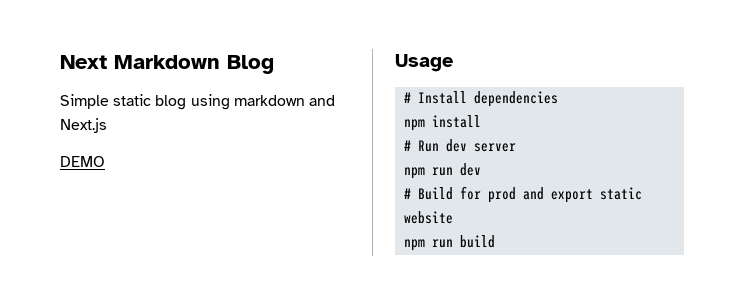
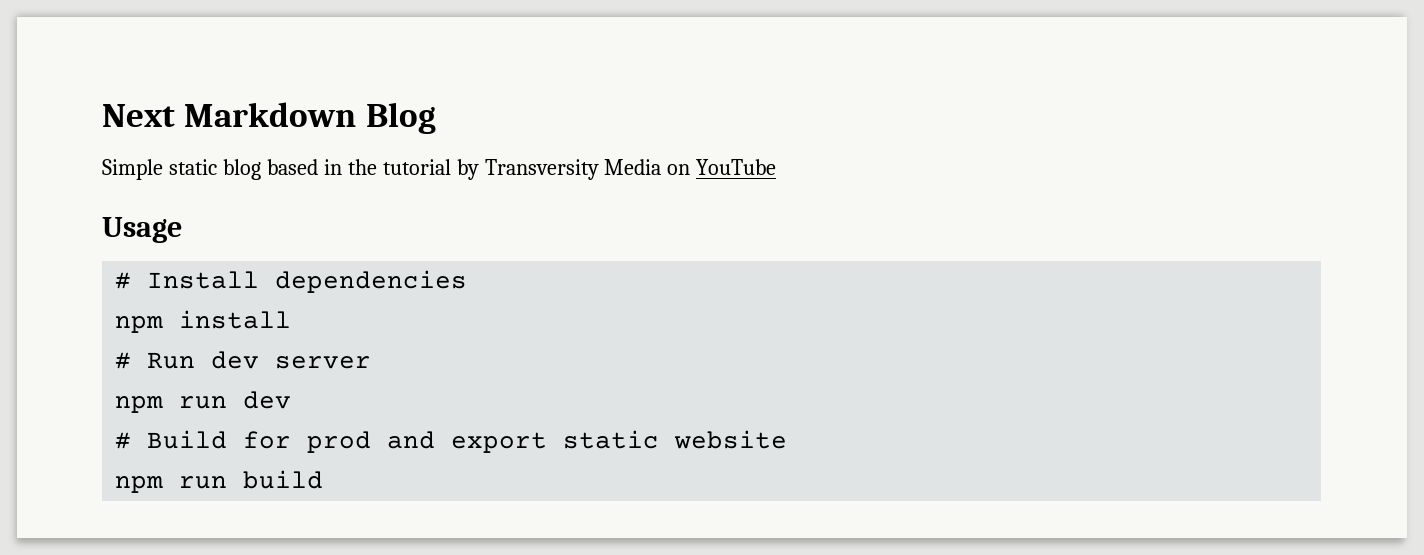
[190,94,335,110] [60,118,107,133] [60,156,105,167] using markdown and Next.js // DEMO -> [266,159,777,180] based in the tutorial by Transversity Media on YouTube

